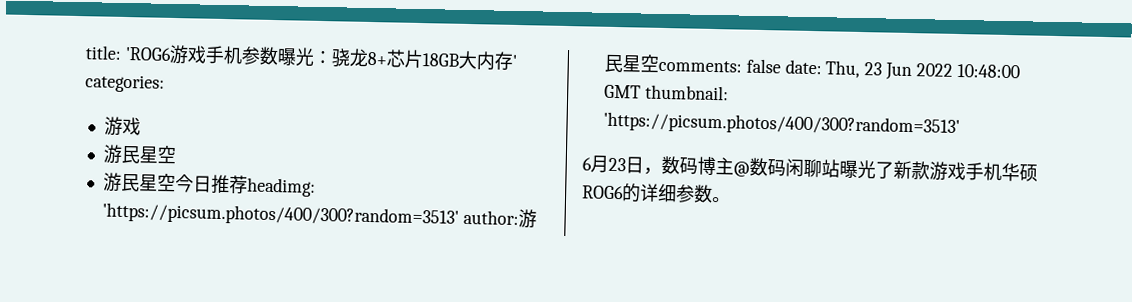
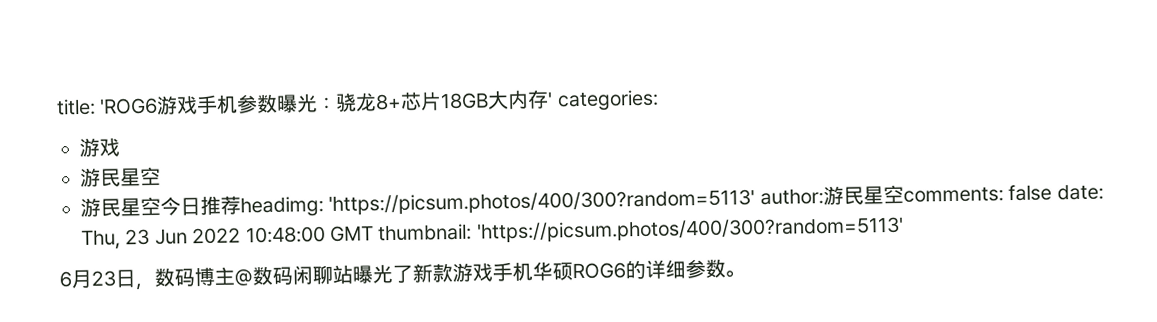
[101,202,459,228] 'https://picsum.photos/400/300?random=3513' -> [328,189,756,216] 'https://picsum.photos/400/300?random=5113'
[602,111,960,138] 'https://picsum.photos/400/300?random=3513' -> [475,216,904,243] 'https://picsum.photos/400/300?random=5113'

